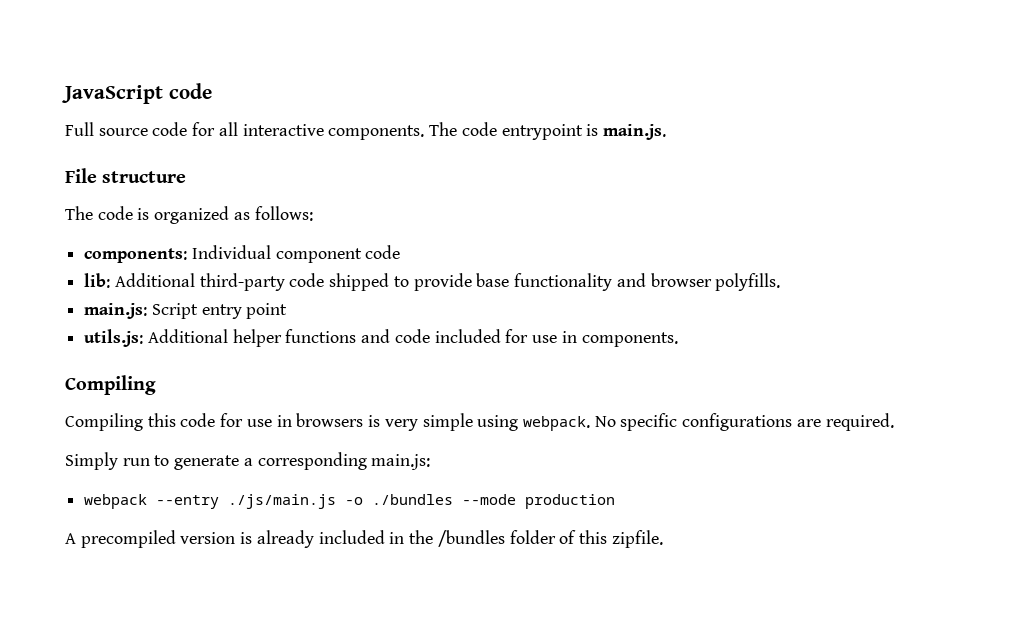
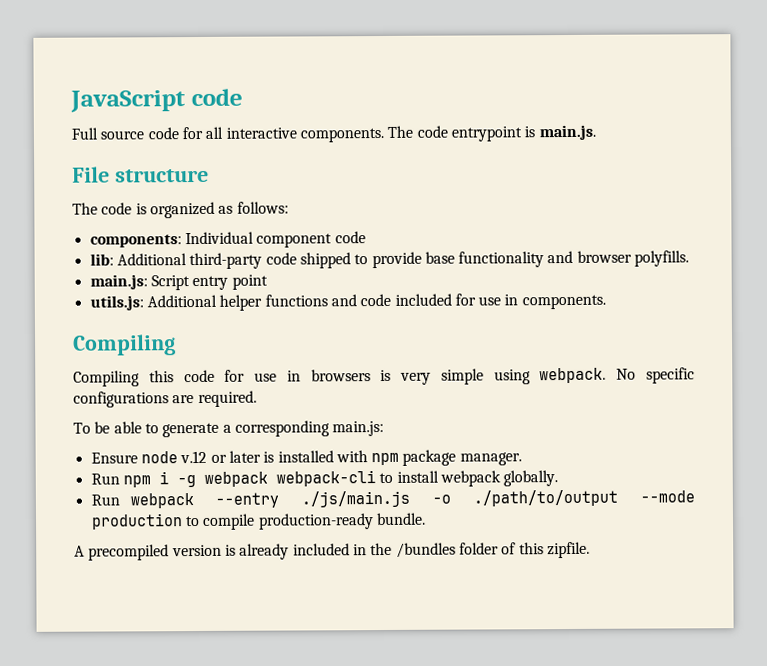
[65,452,150,470] Simply run -> [73,421,142,434] To be able
(431, 462) none -> [90,449,522,466] [90,470,559,488] [90,494,120,506] Ensure node v.12 or later is installed with npm package manager. // Run npm i -g webpack webpack-cli to install webpack globally. // Run
[372,494,454,505] ./bundles -> [473,489,619,507] ./path/to/output
(616, 501) none -> [184,512,426,530] to compile production-ready bundle.

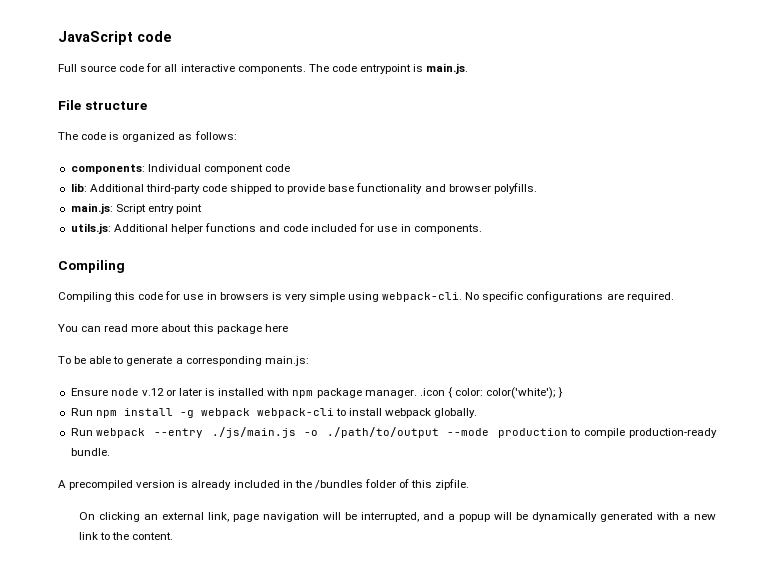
[539,367,607,384] webpack. -> [382,292,463,302] webpack-cli.
(257, 399) none -> [58,324,288,334] // You can read more about this package here
(522, 459) none -> [419,387,564,399] .icon { color: color('white'); }
[158,471,169,485] i -> [123,408,173,416] install
(590, 550) none -> [79,512,716,522] [79,532,174,540] // On clicking an external link, page navigation will be interrupted, and a popup will be dynamically generated with a new link to the content.

